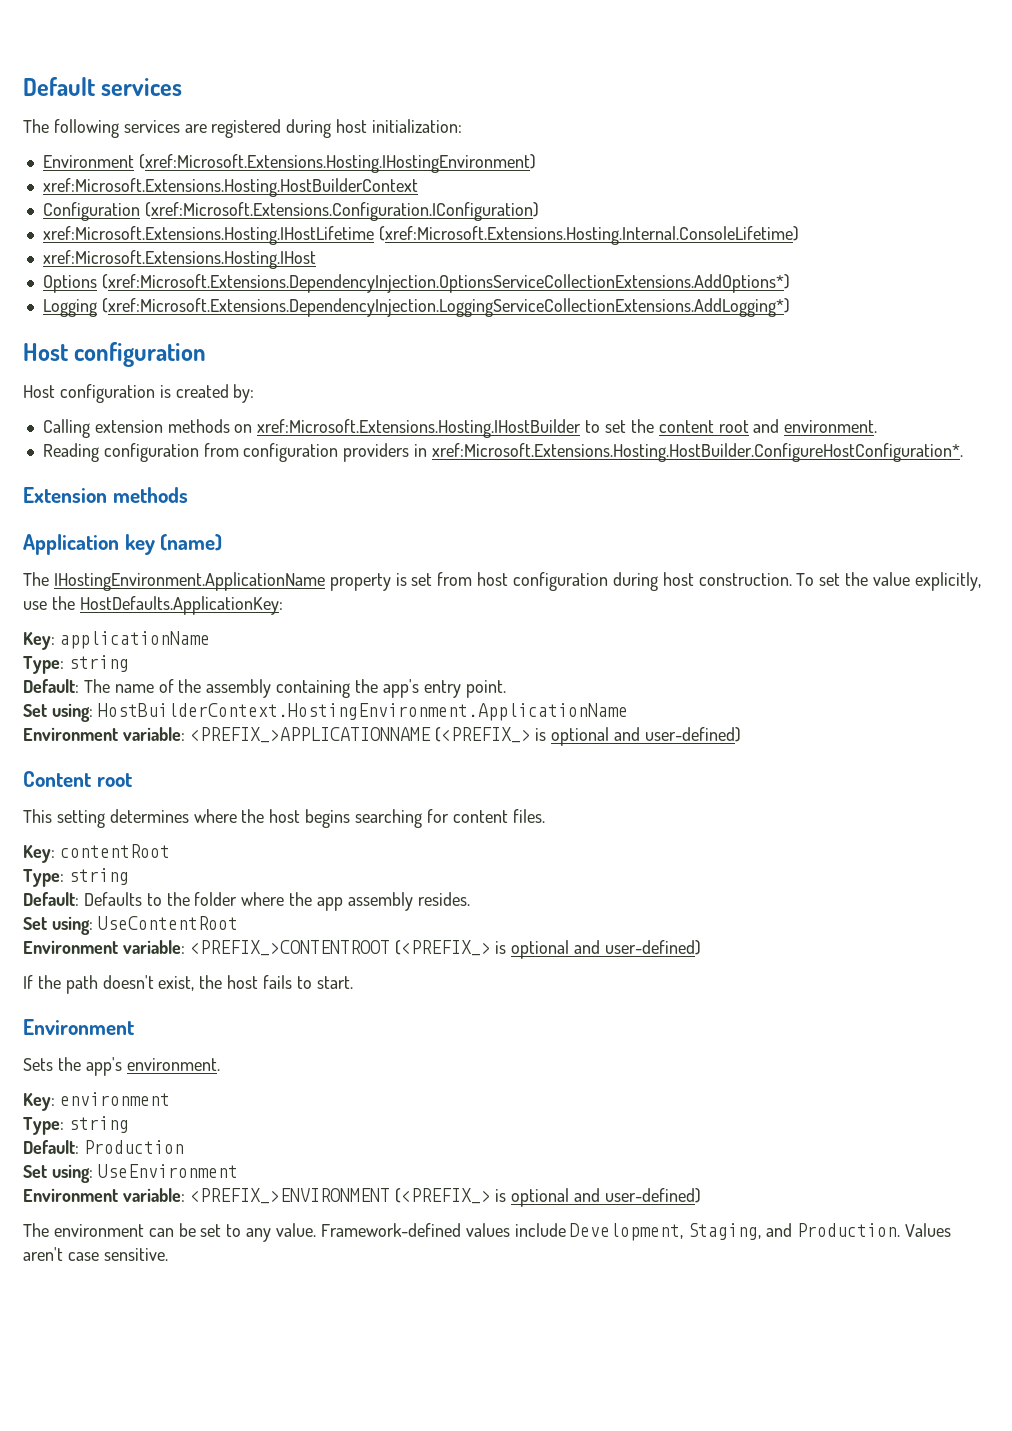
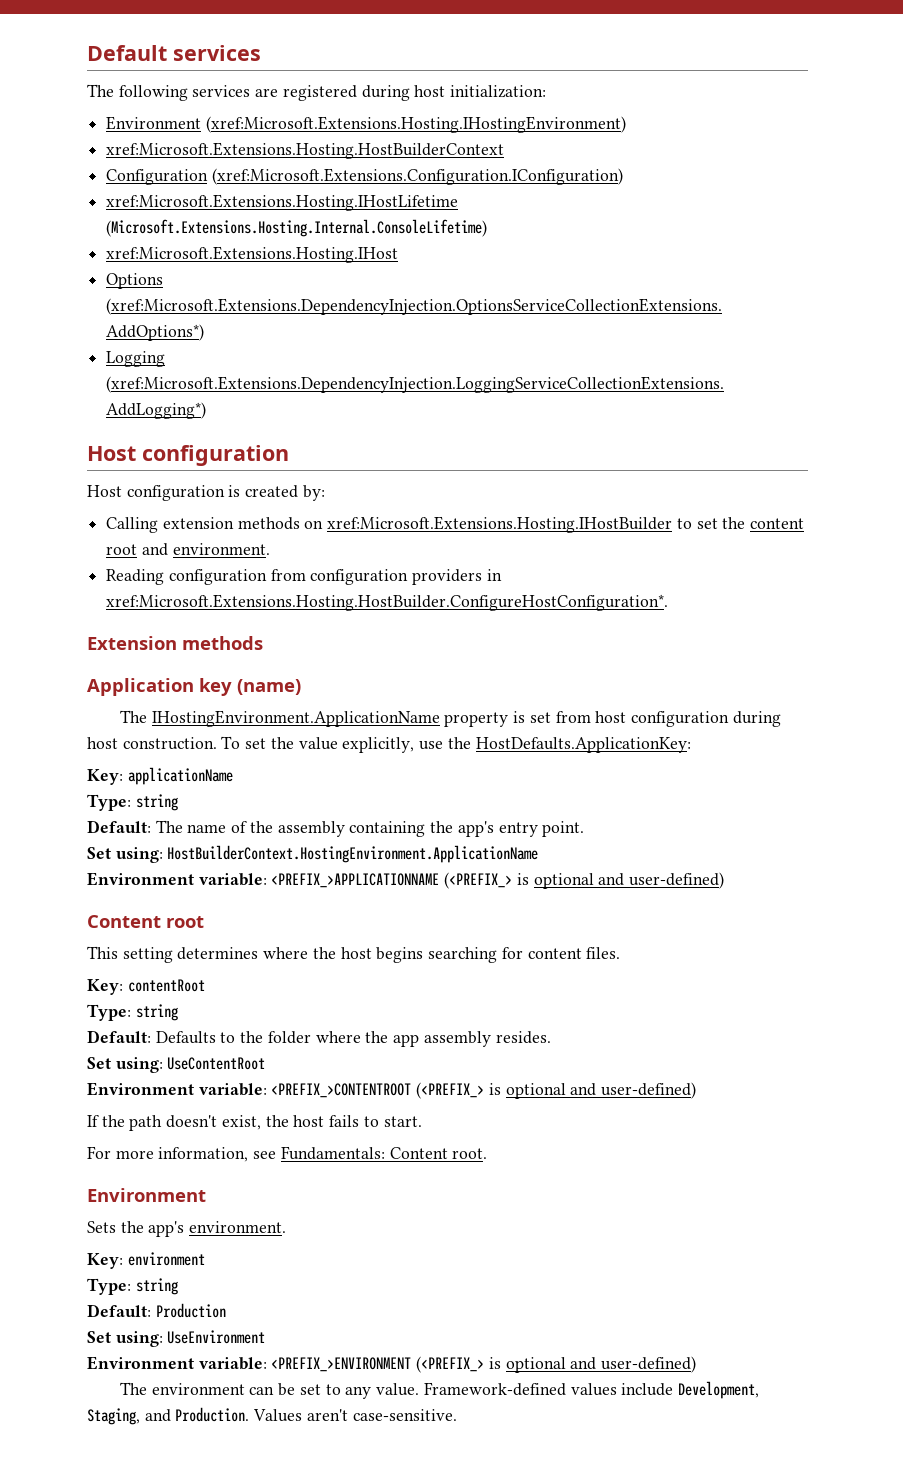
[378,226,799,245] (xref:Microsoft.Extensions.Hosting.Internal.ConsoleLifetime) -> [106,219,488,237] (Microsoft.Extensions.Hosting.Internal.ConsoleLifetime)
(353, 982) none -> [87,1146,488,1162] // For more information, see Fundamentals: Content root.
[67,1248,168,1261] case sensitive. -> [352,1409,457,1421] case-sensitive.

